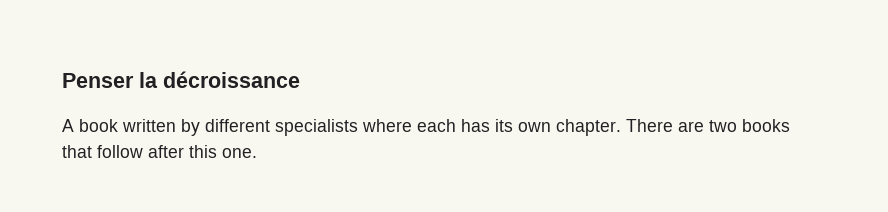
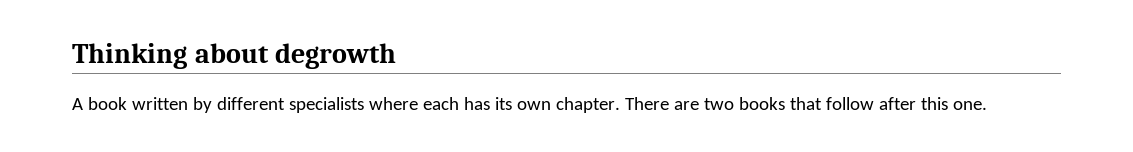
[62,71,300,88] Penser la décroissance -> [72,43,397,69] Thinking about degrowth

